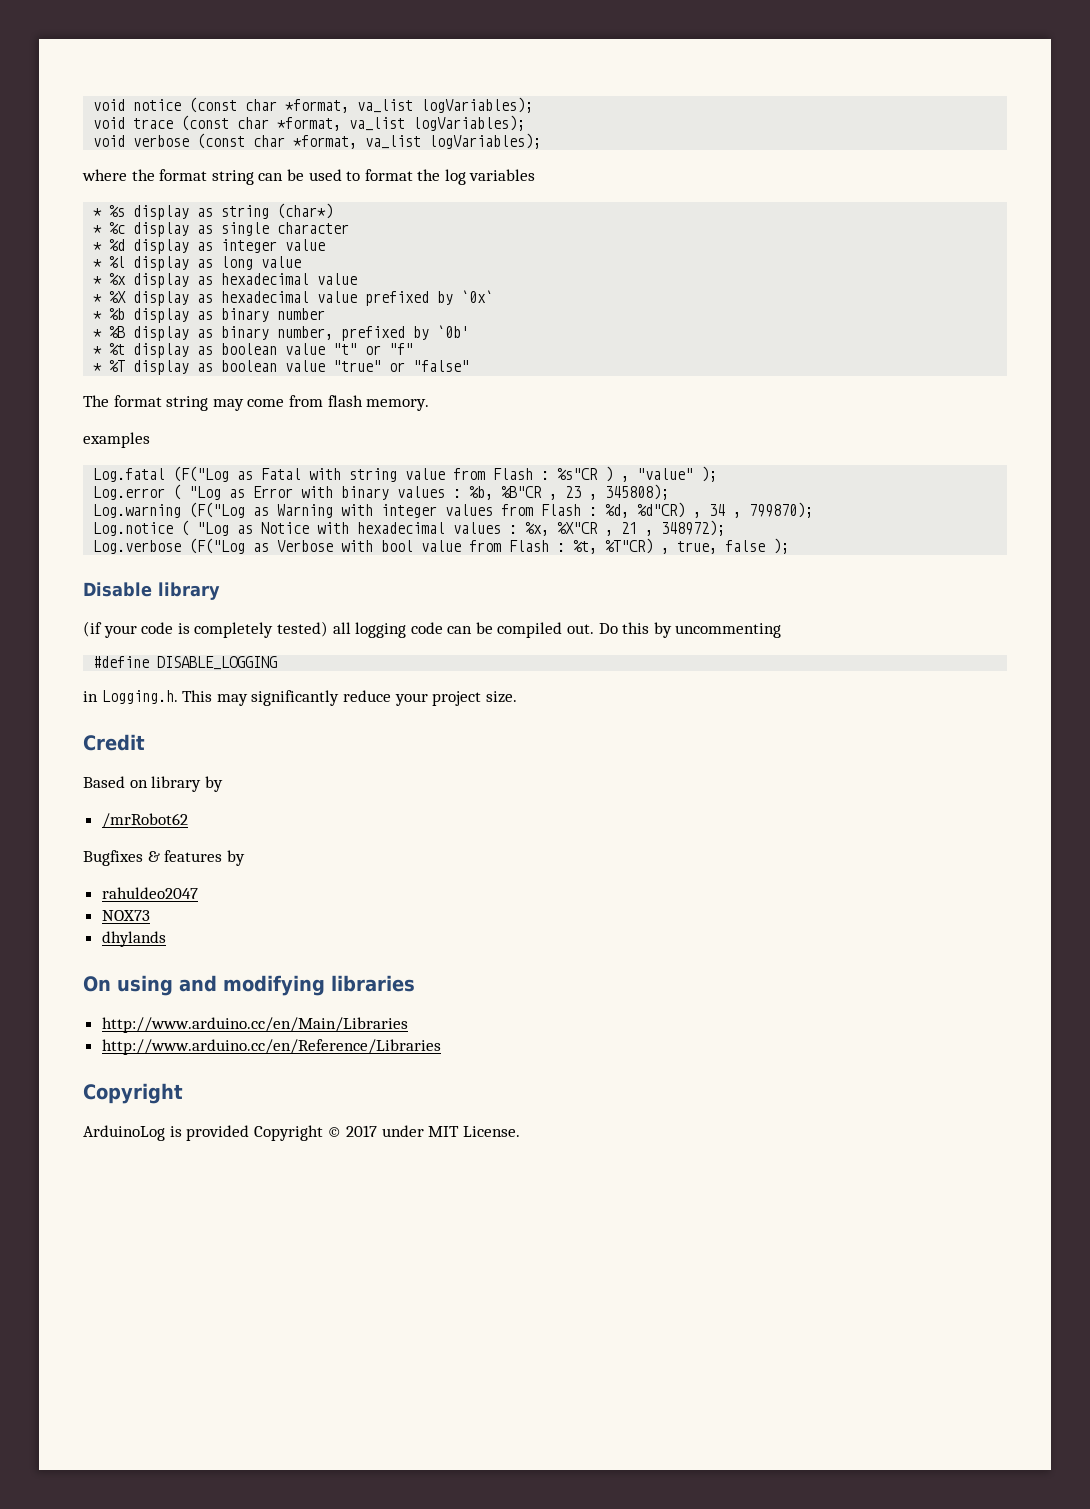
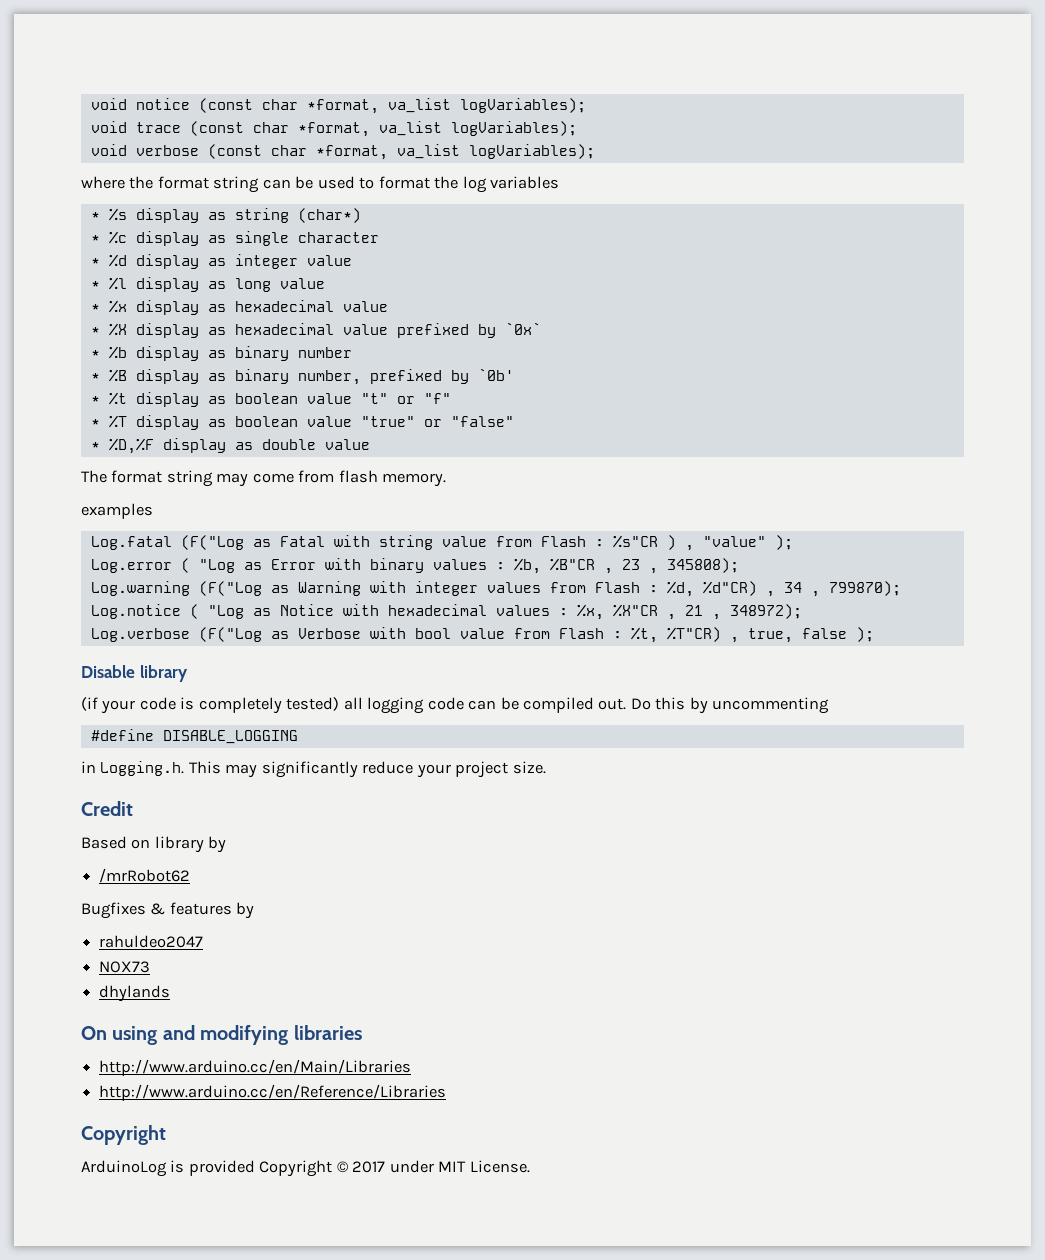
(470, 366) none -> [90,438,370,454] // * %D,%F display as double value

